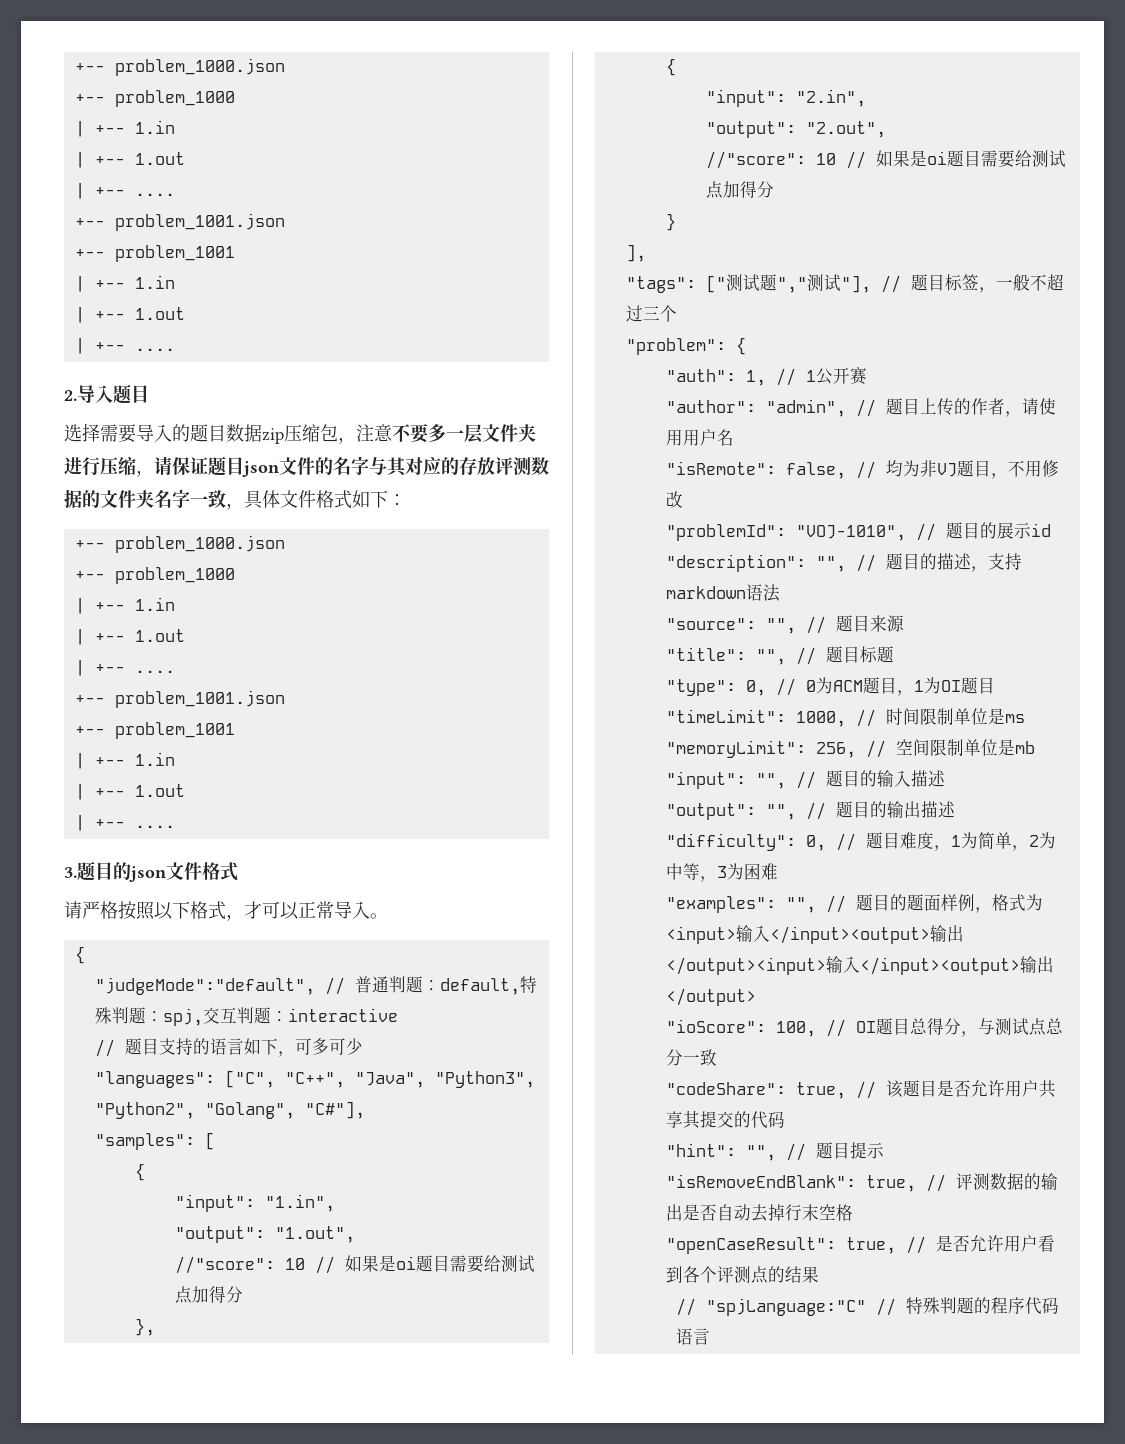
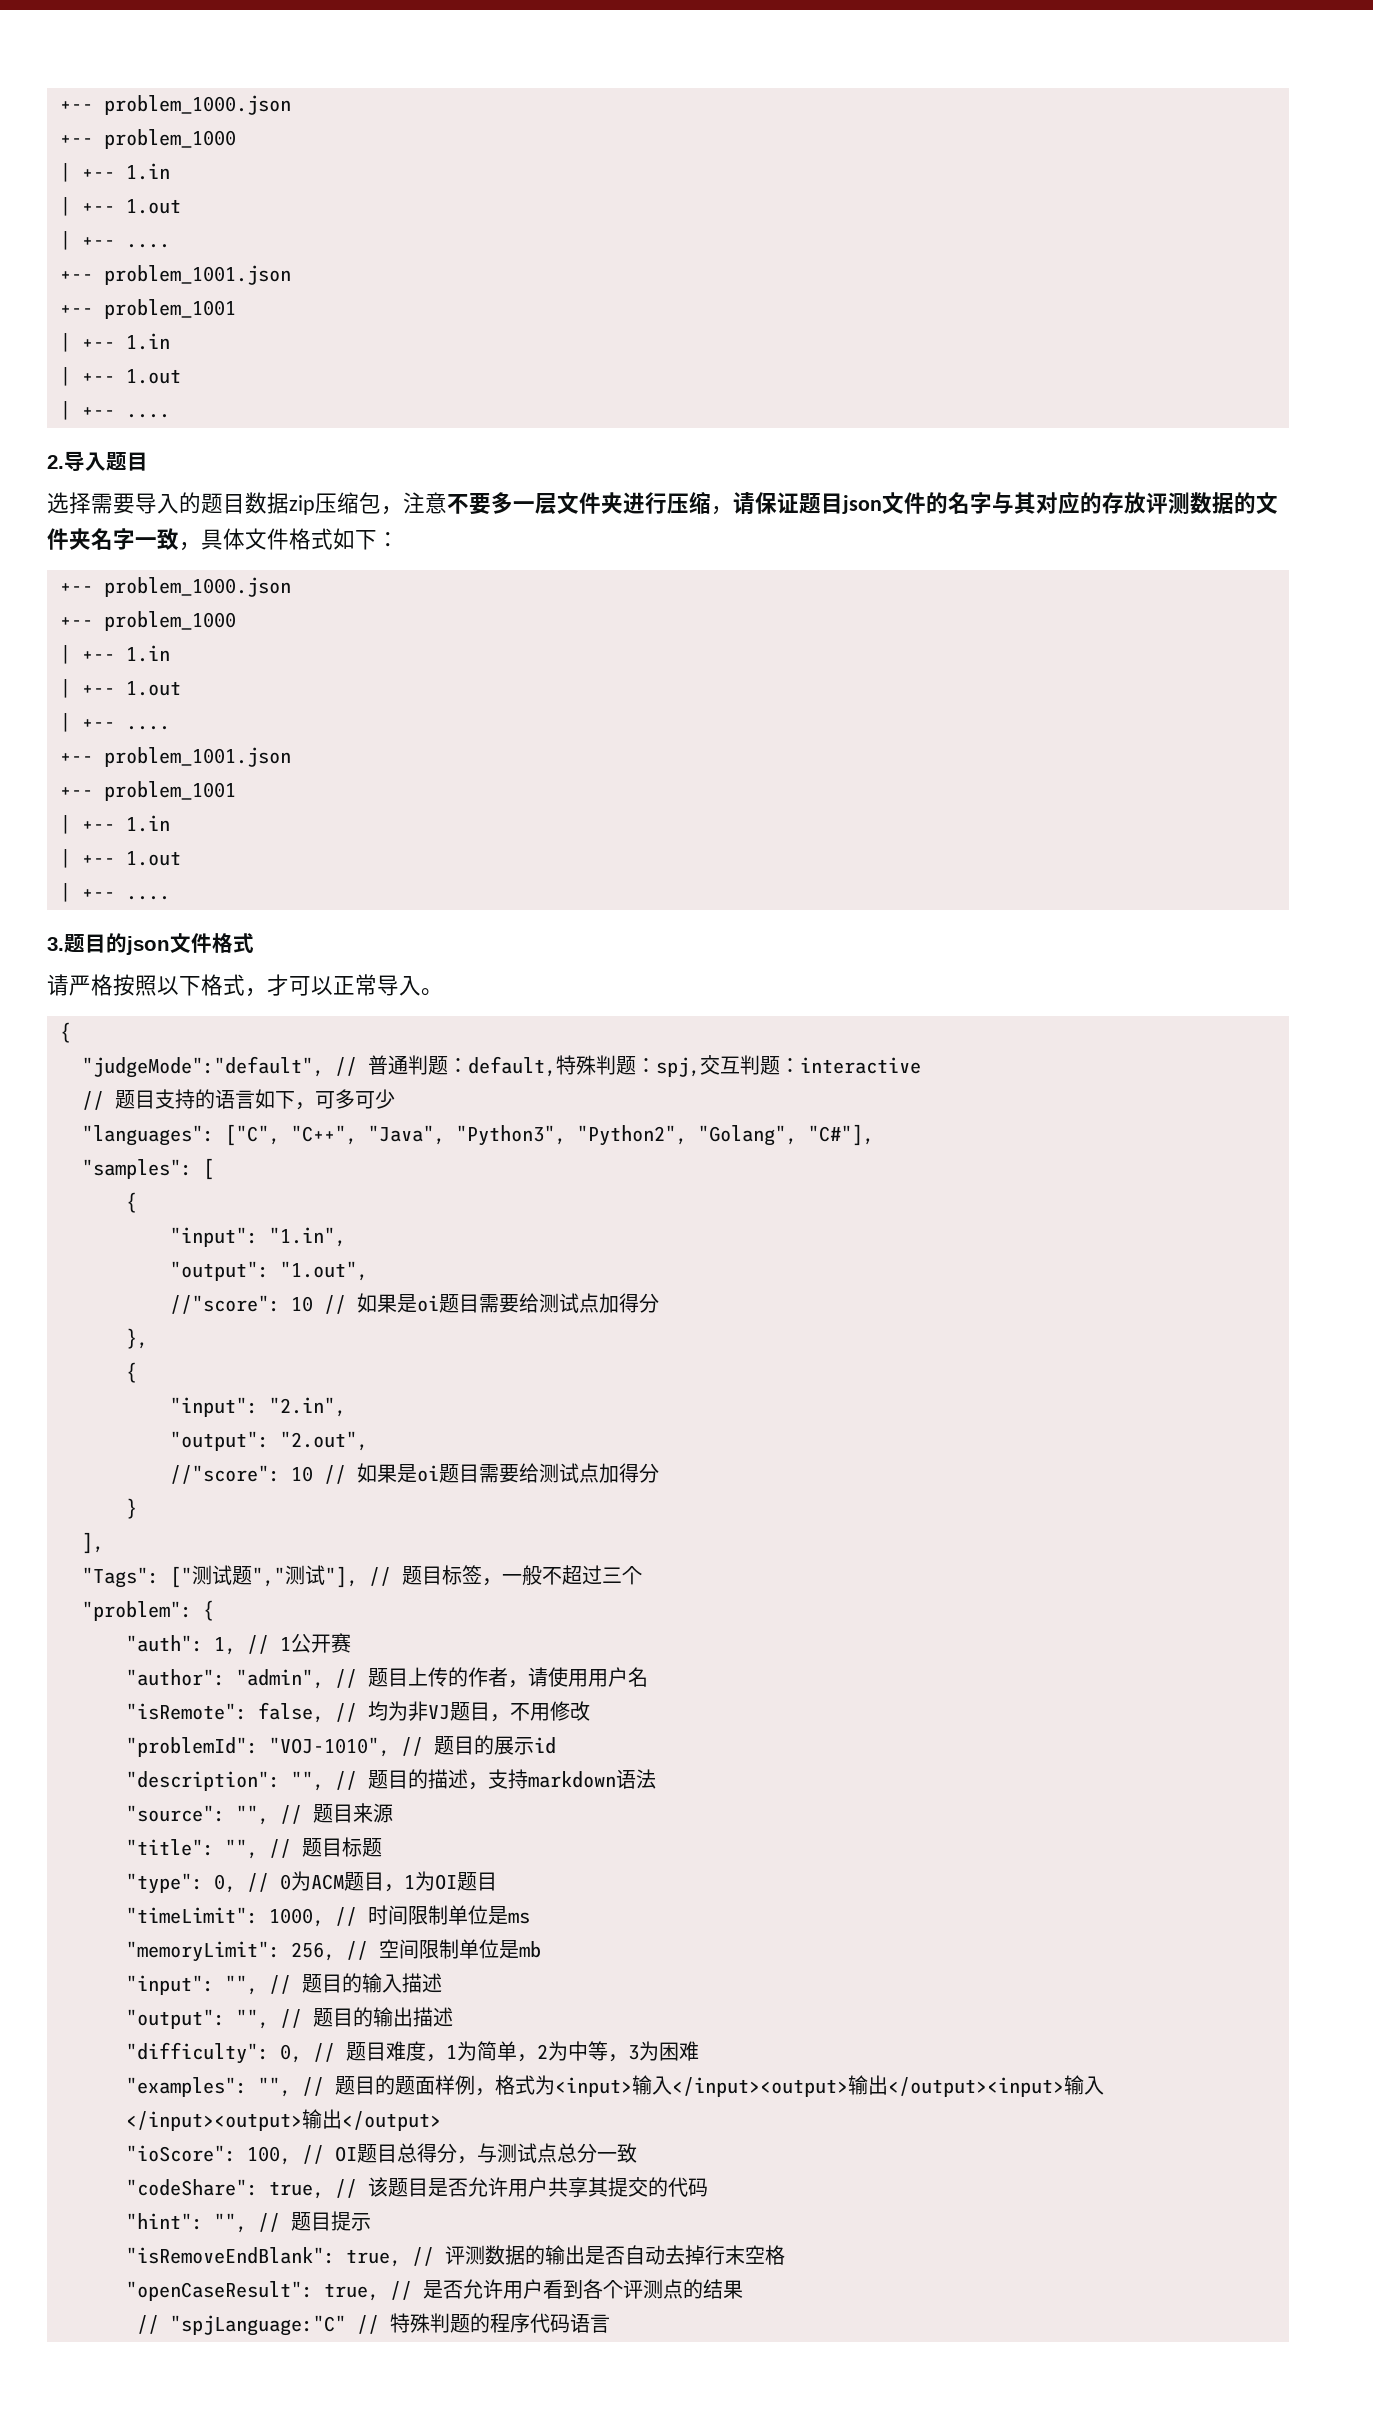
[625,276,696,293] "tags": -> [81,1567,159,1588] "Tags":

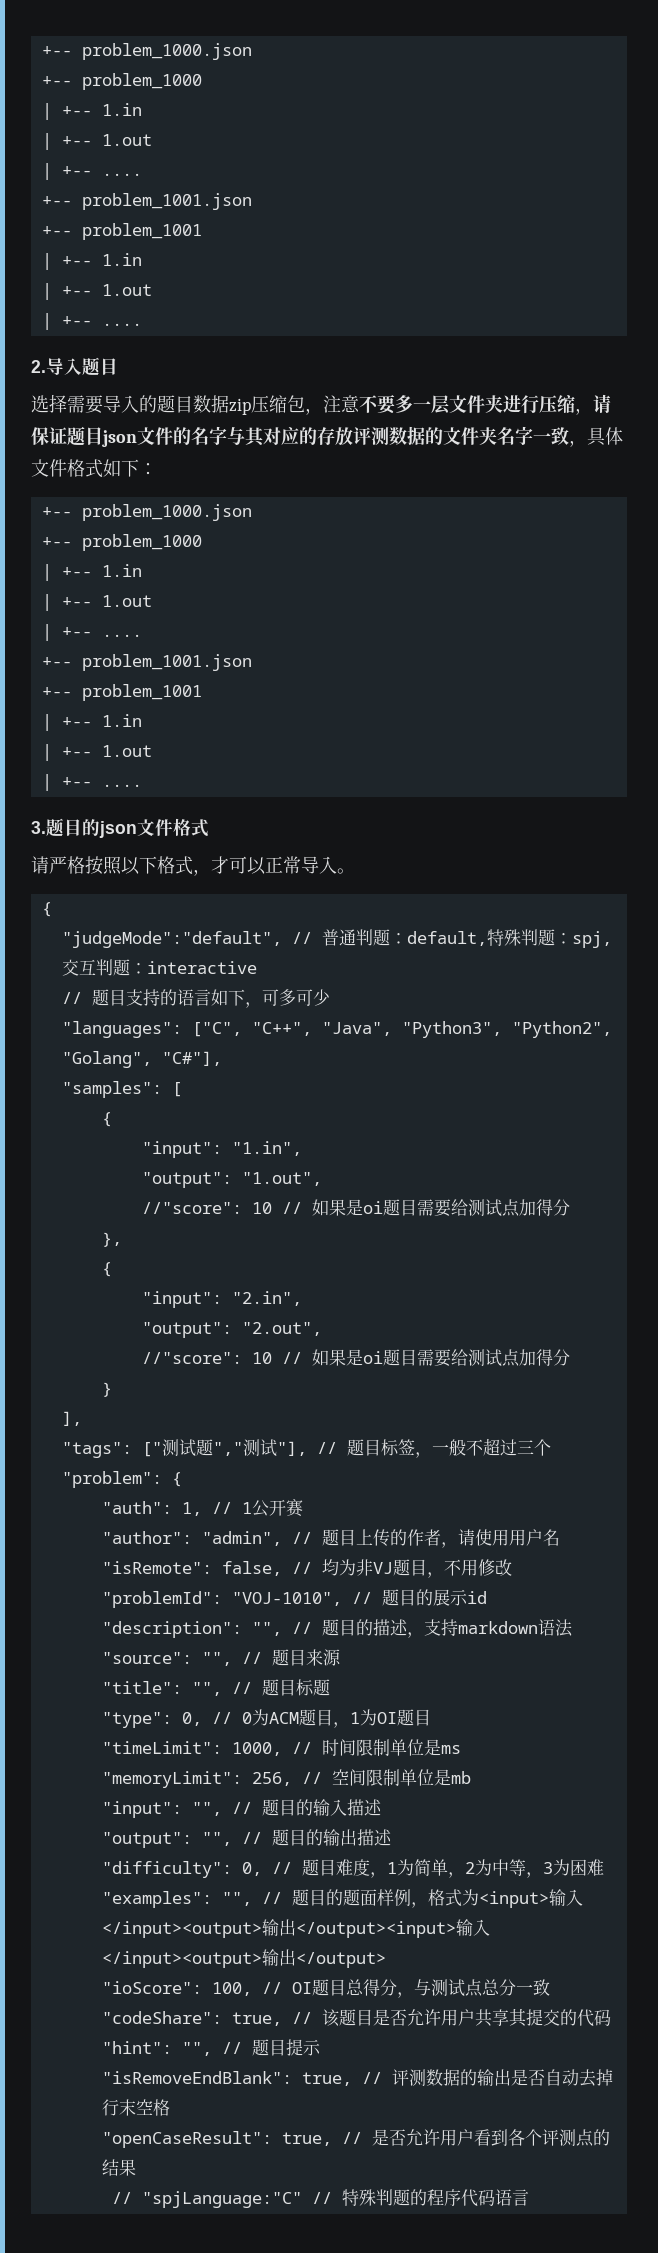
[81,1567,159,1588] "Tags": -> [61,1442,132,1458] "tags":

